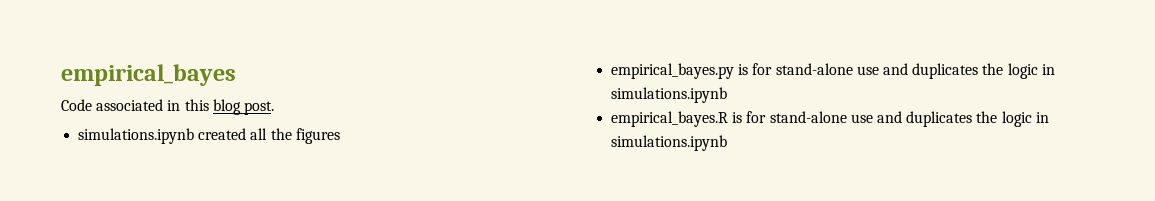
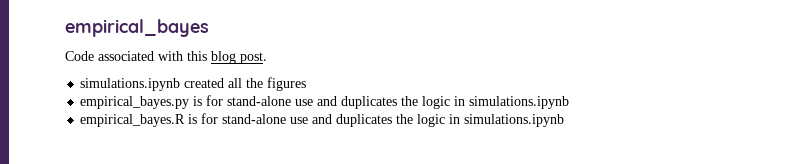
[167,100,181,111] in -> [158,51,183,61] with

